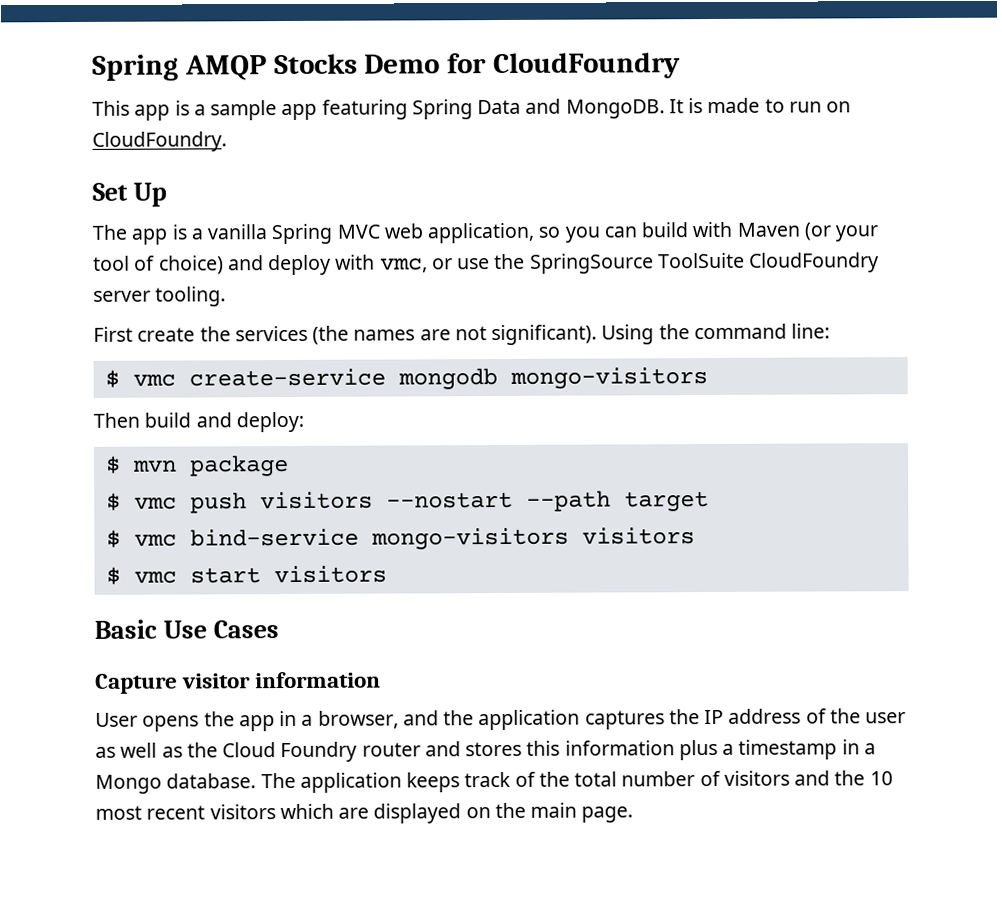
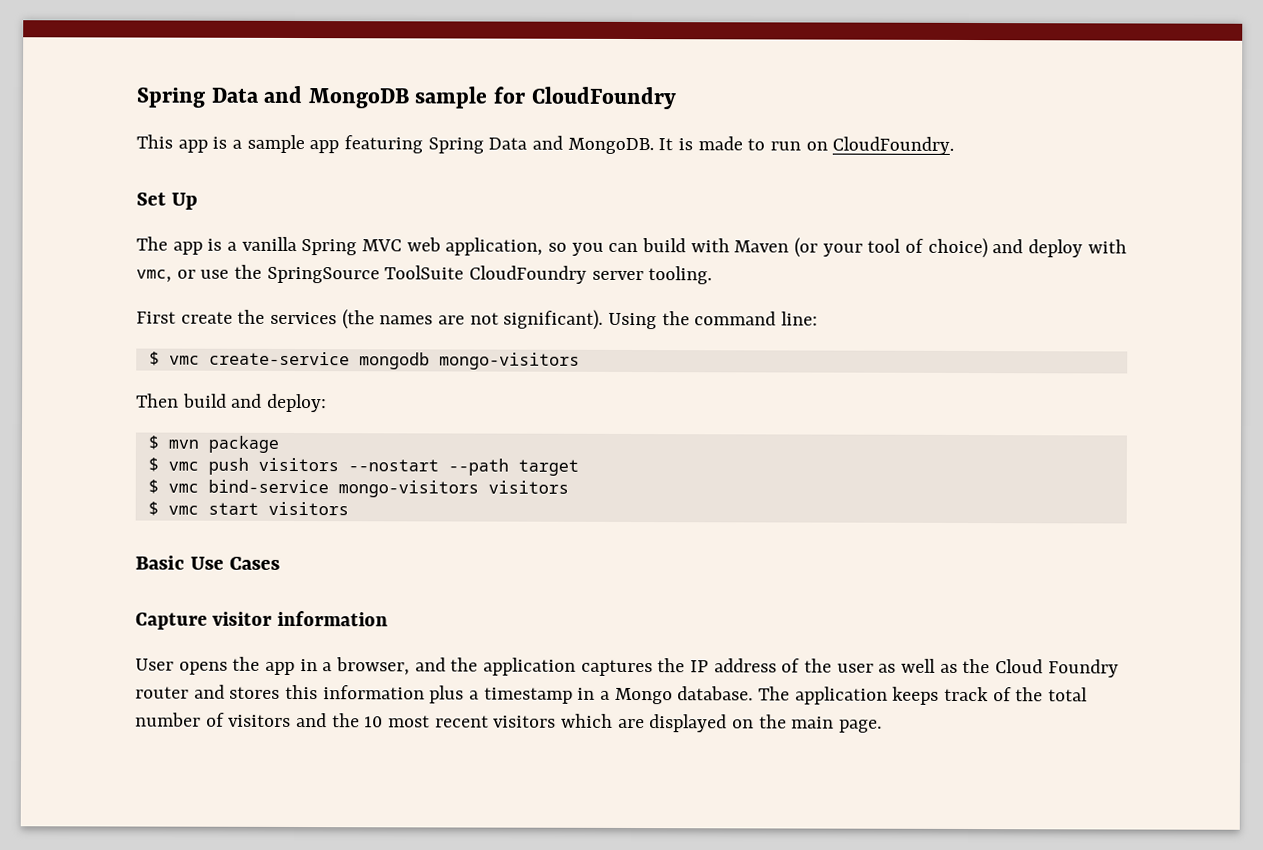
[92,53,441,81] Spring AMQP Stocks Demo -> [136,85,489,109] Spring Data and MongoDB sample

